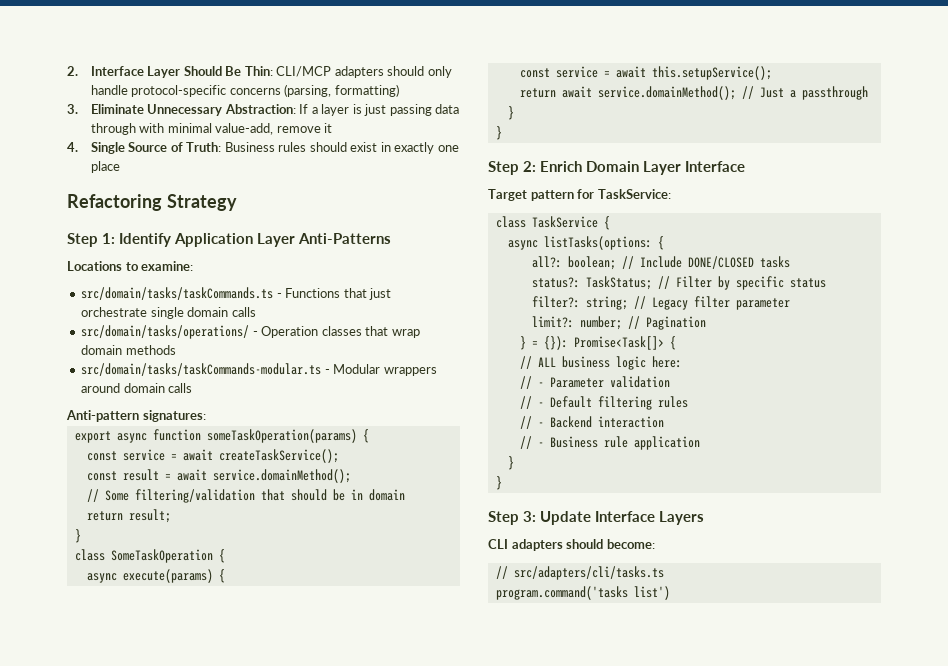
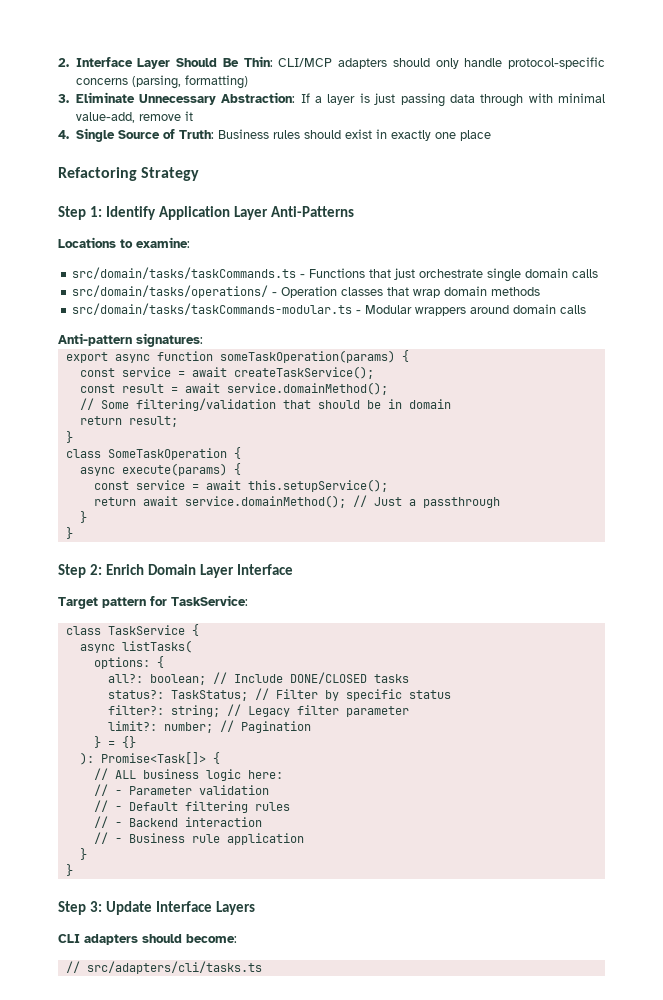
[543,236,652,250] listTasks(options: -> [121,640,192,653] [93,657,150,669] listTasks( // options:
[543,336,568,350] {}): -> [121,736,136,748] [79,752,94,765] {} // ):
[495,586,670,600] // program.command('tasks list') -> (262, 967) none

